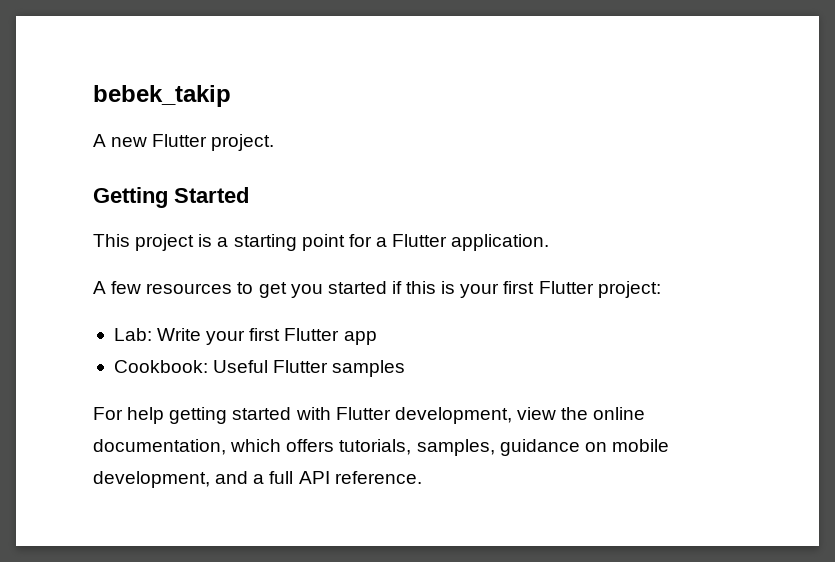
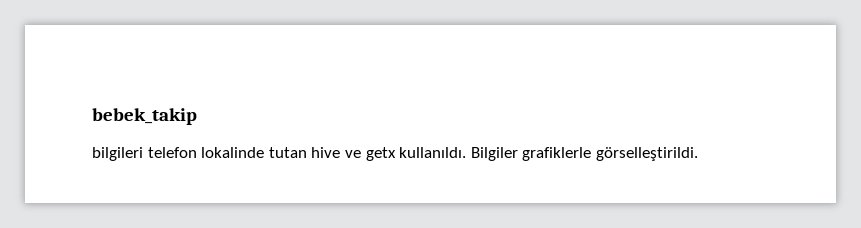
[93,134,275,151] [93,187,249,208] [93,234,550,251] [93,281,661,298] [113,328,377,345] [113,360,406,377] [93,407,646,424] [93,439,669,456] [93,471,422,488] A new Flutter project. // Getting Started // This project is a starting point for a Flutter application. // A few resources to get you started if this is your first Flutter project: // Lab: Write your first Flutter app // Cookbook: Useful Flutter samples // For help getting started with Flutter development, view the online documentation, which offers tutorials, samples, guidance on mobile development, and a full API reference. -> [92,147,698,161] bilgileri telefon lokalinde tutan hive ve getx kullanıldı. Bilgiler grafiklerle görselleştirildi.

